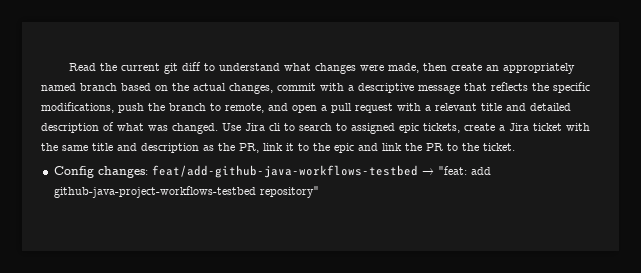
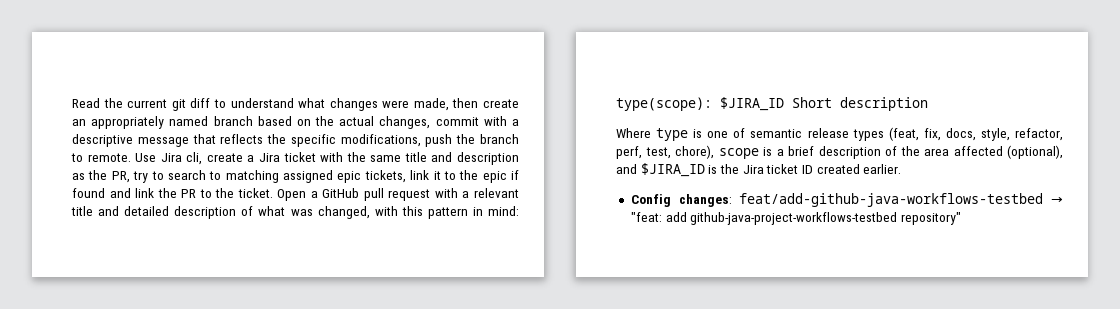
[225,103,571,113] [41,122,460,134] remote, and open a pull request with a relevant title and detailed description of what was changed. Use Jira cli to search to assigned epic tickets, -> [87,152,203,165] remote. Use Jira cli,
(259, 148) none -> [133,170,406,183] try to search to matching assigned epic tickets,
(354, 148) none -> [511,170,519,180] [72,188,105,198] if found
(515, 147) none -> [277,188,520,201] [71,206,519,219] [616,97,928,111] [616,127,1063,141] [616,145,1063,159] [616,163,902,177] Open a GitHub pull request with a relevant title and detailed description of what was changed, with this pattern in mind: type(scope): $JIRA_ID Short description // Where type is one of semantic release types (feat, fix, docs, style, refactor, perf, test, chore), scope is a brief description of the area affected (optional), and $JIRA_ID is the Jira ticket ID created earlier.

